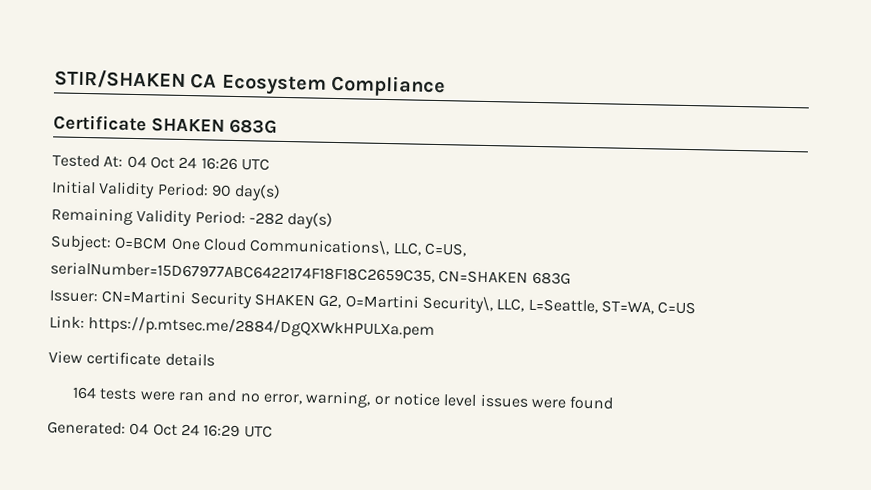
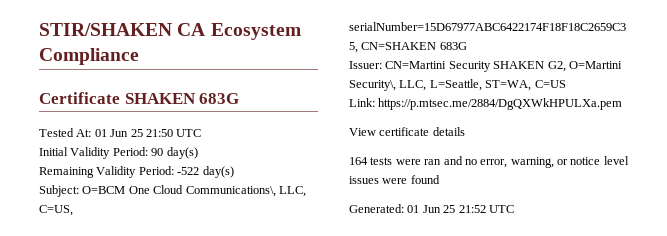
[126,155,238,171] 04 Oct 24 16:26 -> [94,129,173,137] 01 Jun 25 21:50
[248,212,284,225] -282 -> [177,167,200,175] -522
[129,422,241,438] 04 Oct 24 16:29 -> [407,205,486,213] 01 Jun 25 21:52

